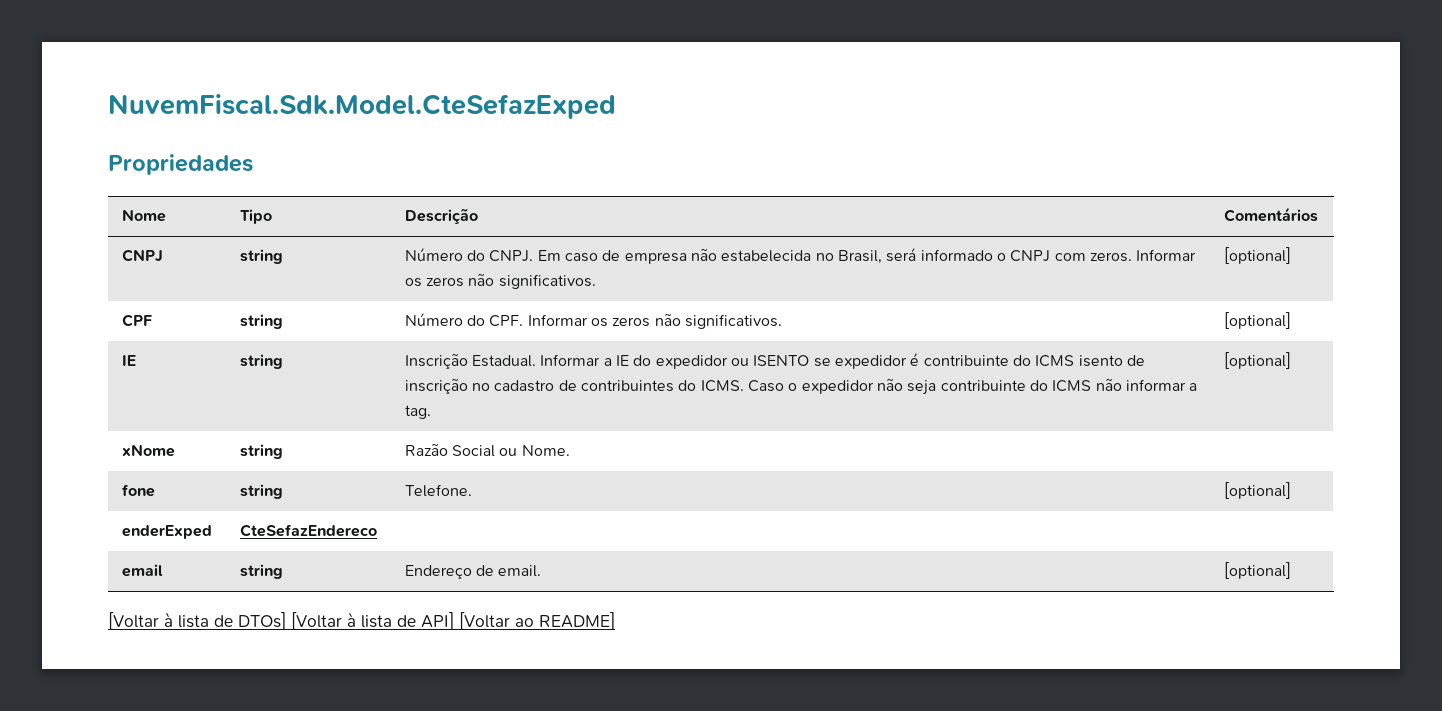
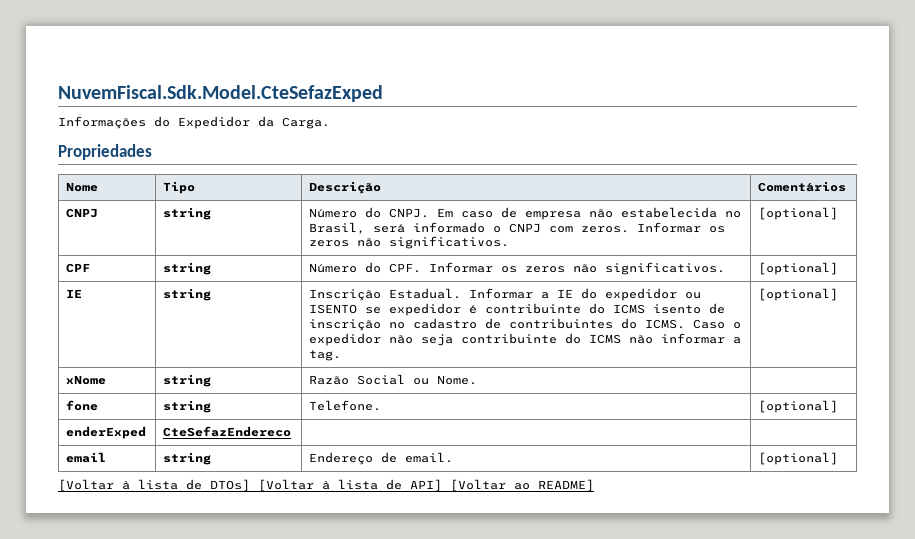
(616, 106) none -> [58,116,330,129] // Informações do Expedidor da Carga.

